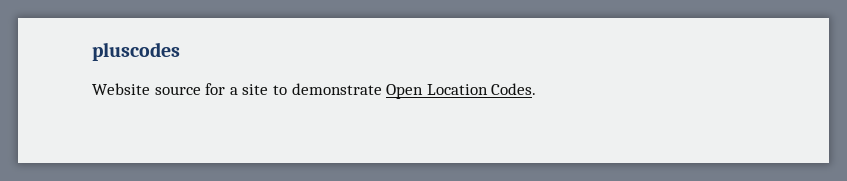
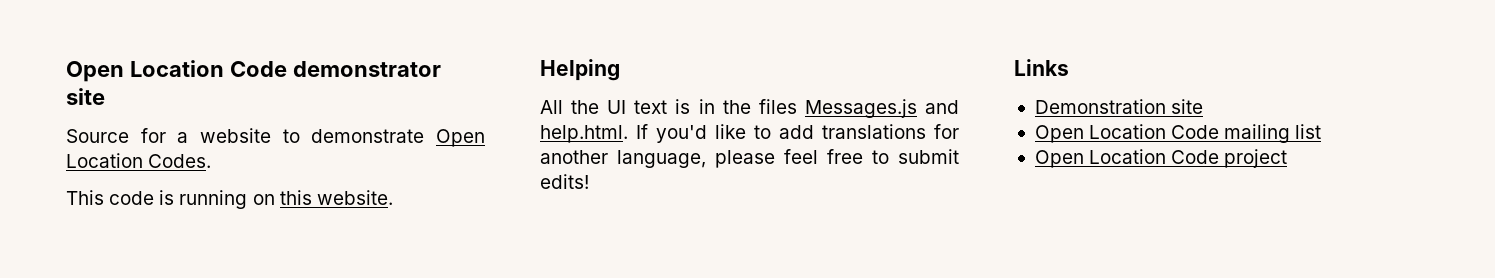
[92,42,180,61] [92,83,201,95] pluscodes // Website source -> [66,60,441,82] [66,88,105,105] [66,129,129,143] Open Location Code demonstrator site // Source
[242,84,269,95] site -> [200,128,271,143] website
(537, 89) none -> [66,190,393,209] [540,59,620,81] [540,99,959,118] [540,124,959,143] [540,149,959,168] [540,174,589,189] [1014,59,1069,76] [1034,99,1204,114] [1034,124,1322,143] [1034,149,1288,168] // This code is running on this website. // Helping // All the UI text is in the files Messages.js and help.html. If you'd like to add translations for another language, please feel free to submit edits! // Links // Demonstration site // Open Location Code mailing list // Open Location Code project

